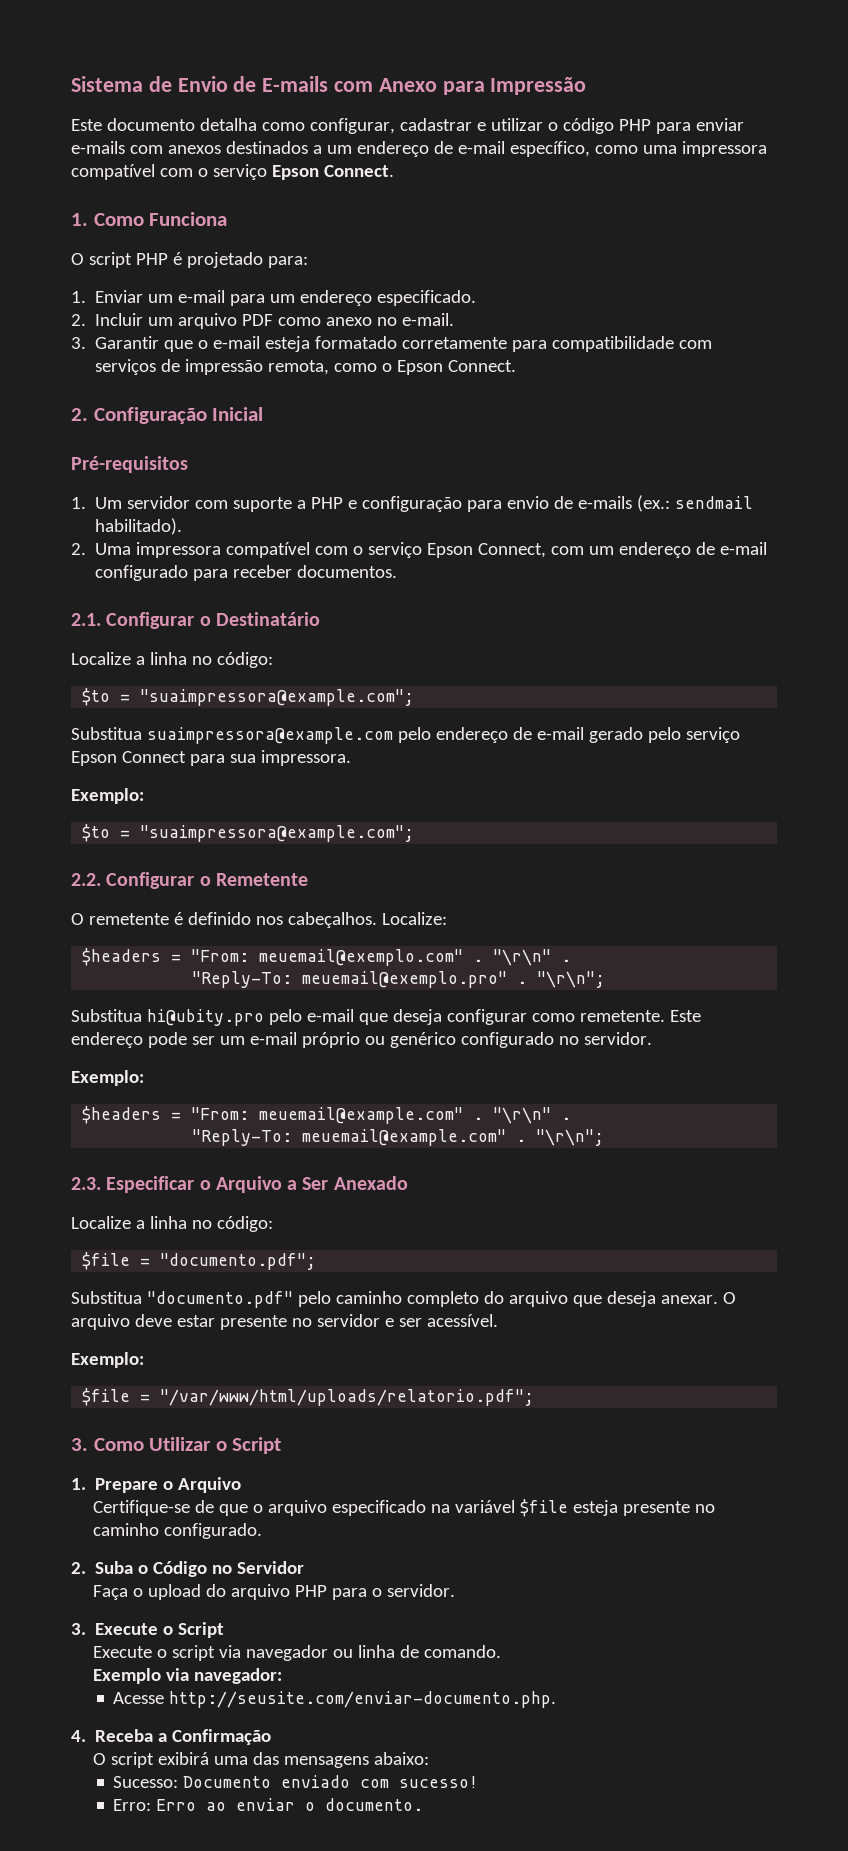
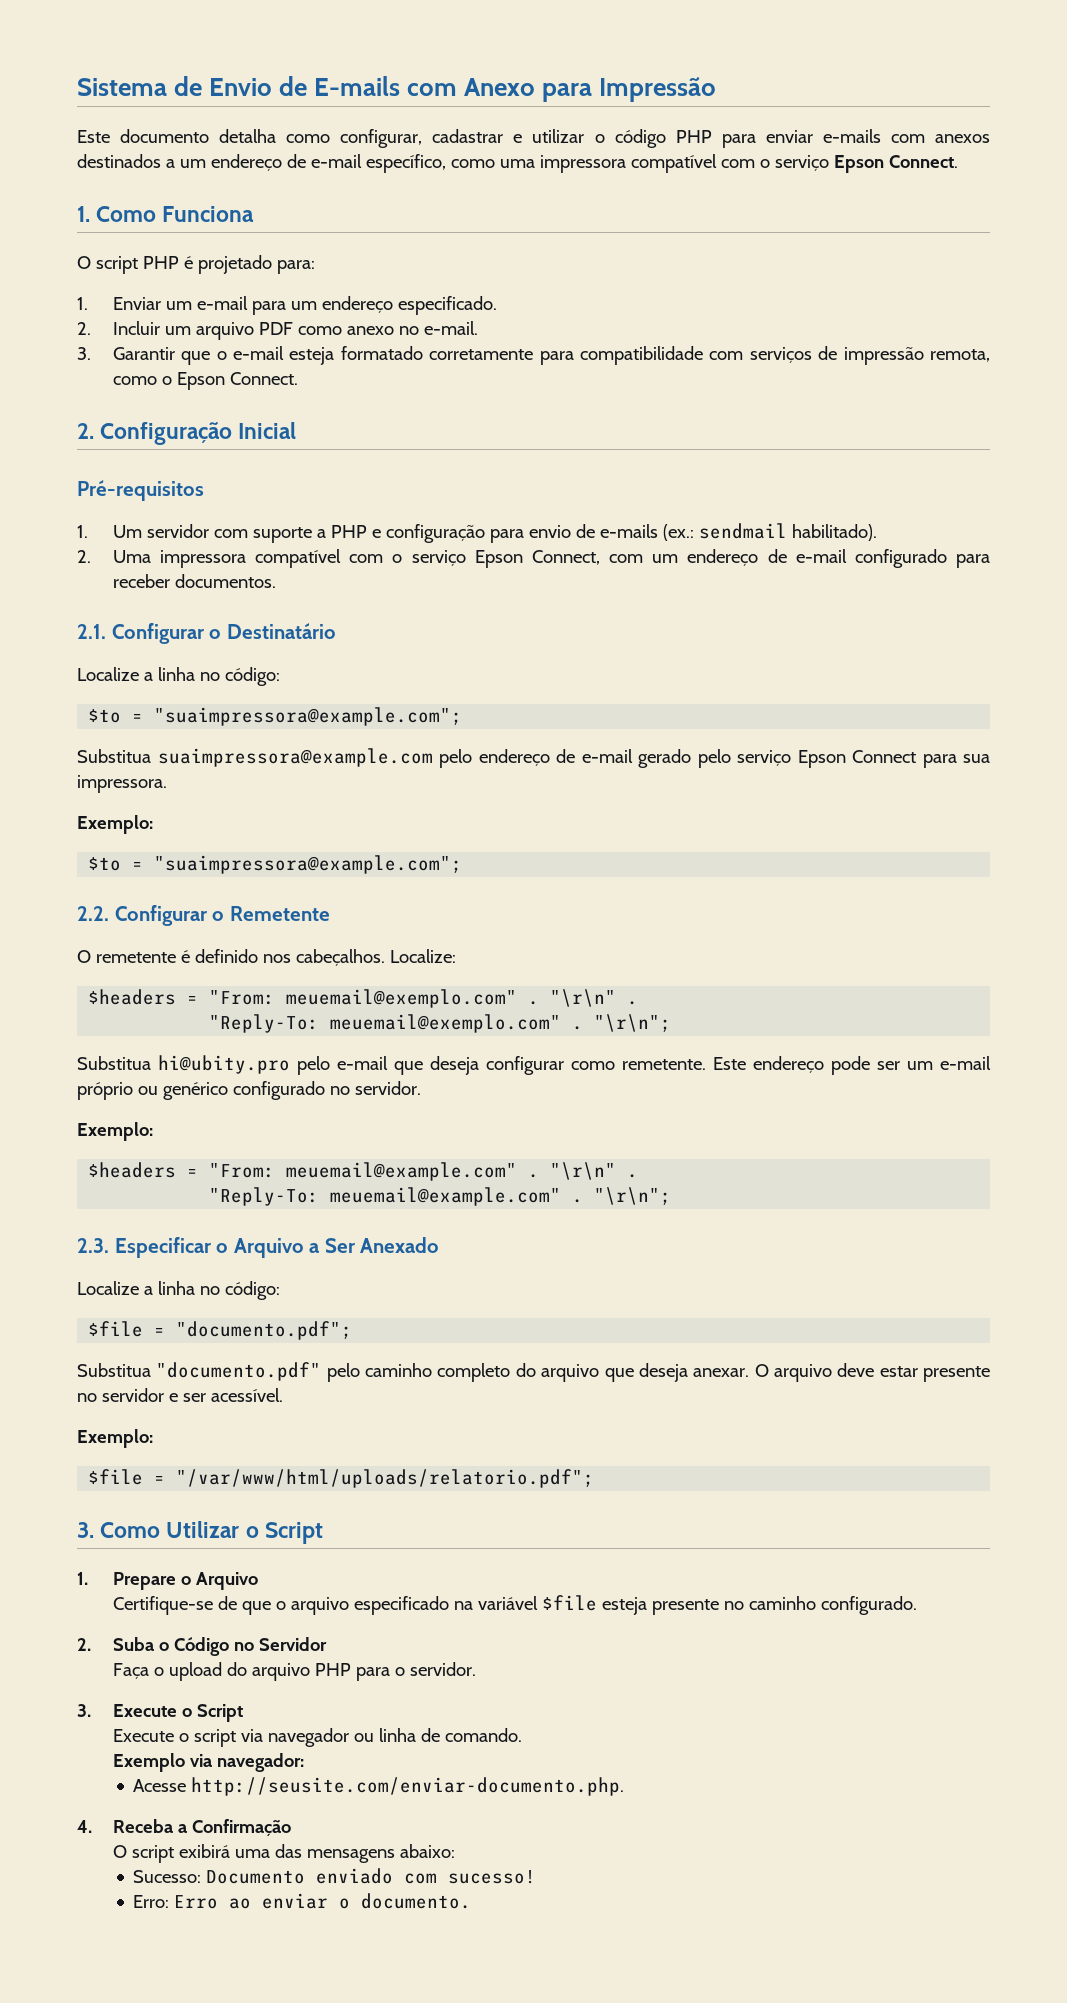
[302,971,508,988] meuemail@exemplo.pro" -> [330,1014,562,1033] meuemail@exemplo.com"

